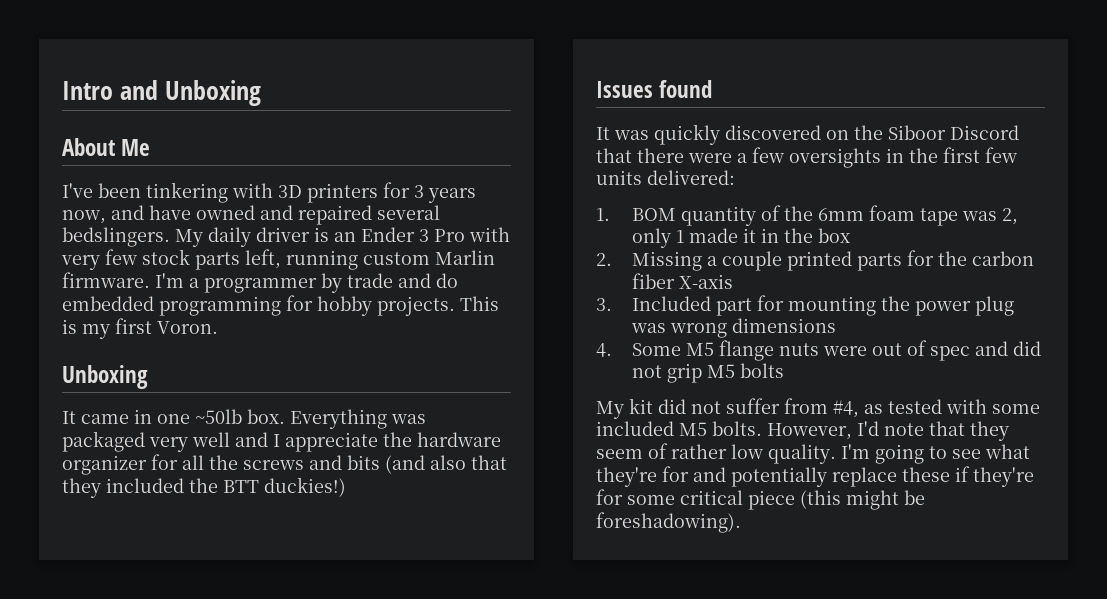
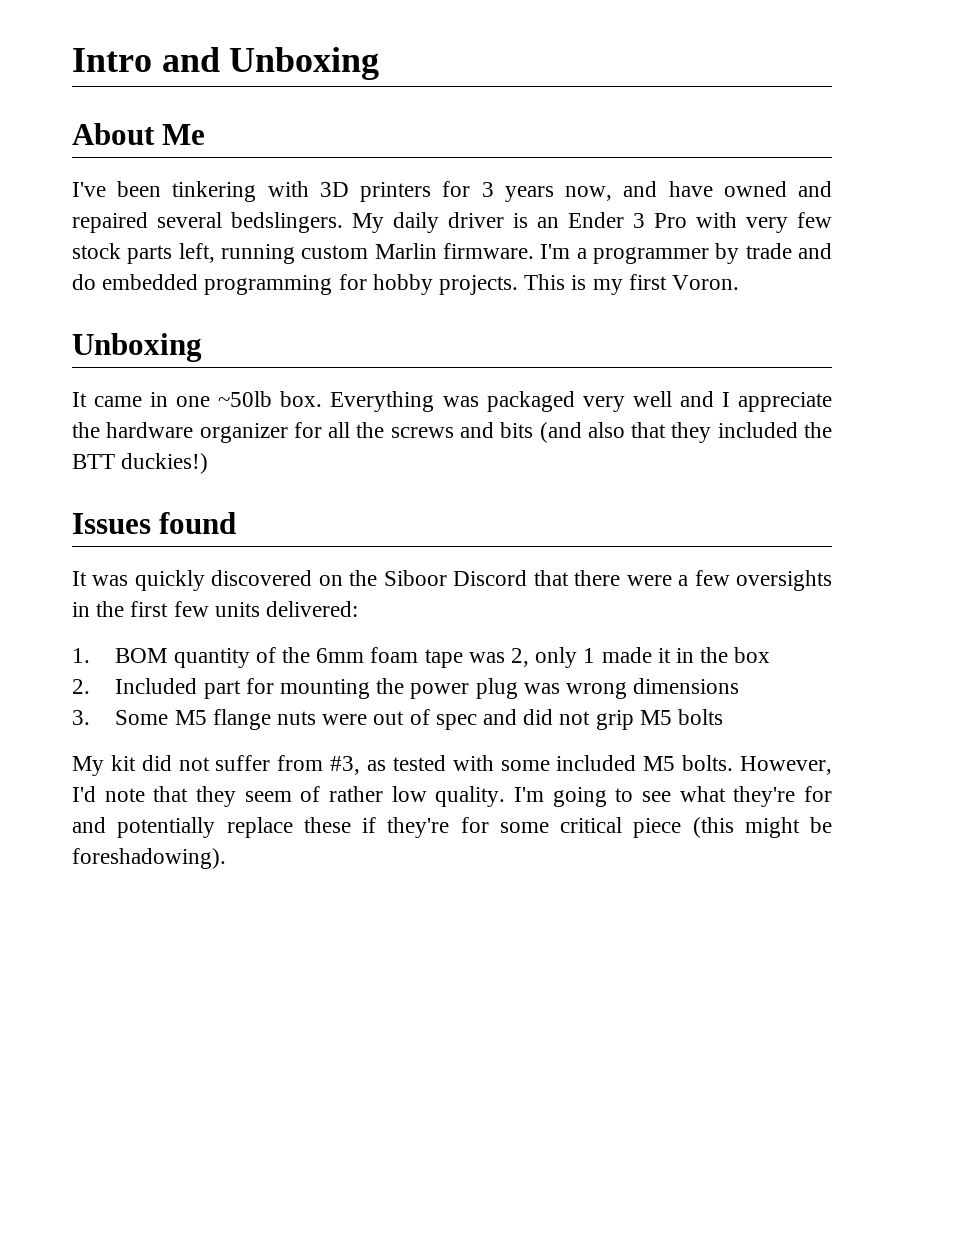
[631,250,1034,271] [631,273,733,289] [596,298,612,311] Missing a couple printed parts for the carbon fiber X-axis // 3. -> (90, 686) none
[596,343,612,357] 4. -> [72,710,90,725] 3.
[833,400,859,418] #4, -> [330,756,361,775] #3,

